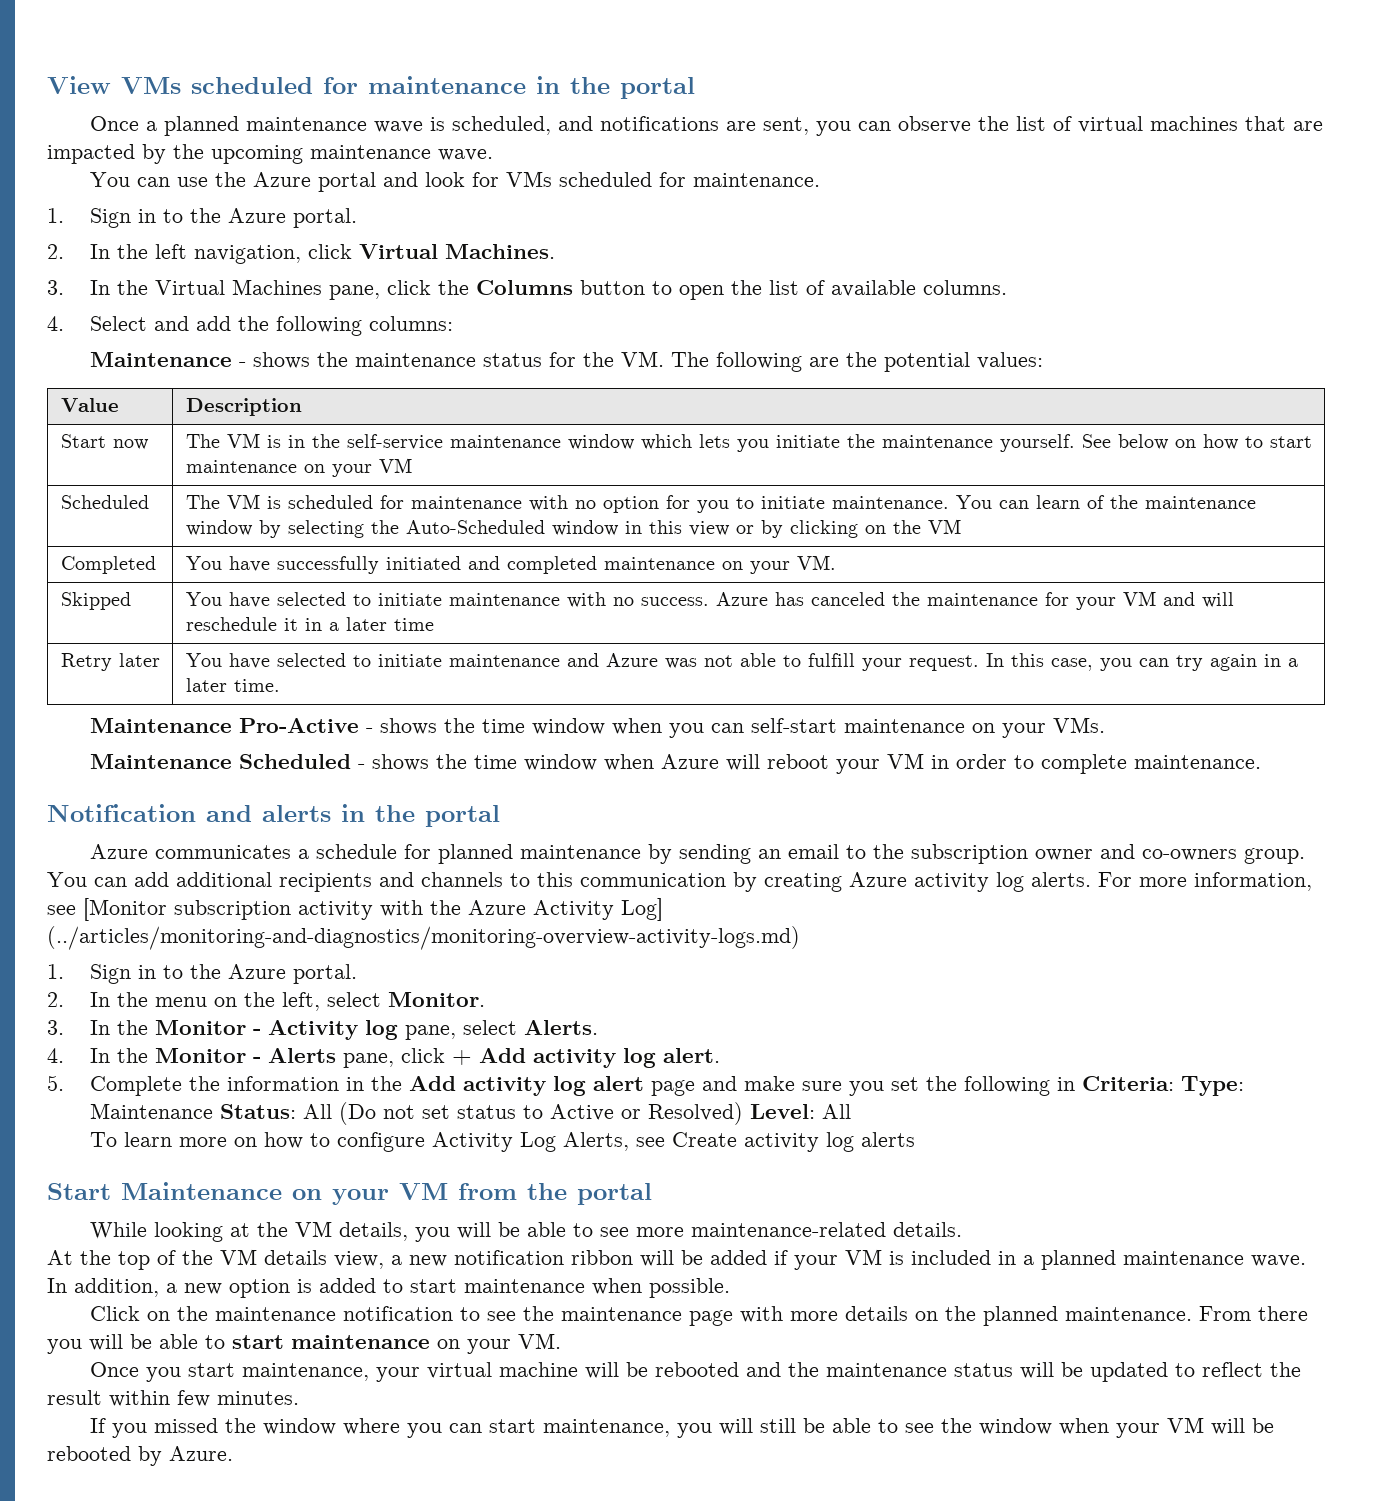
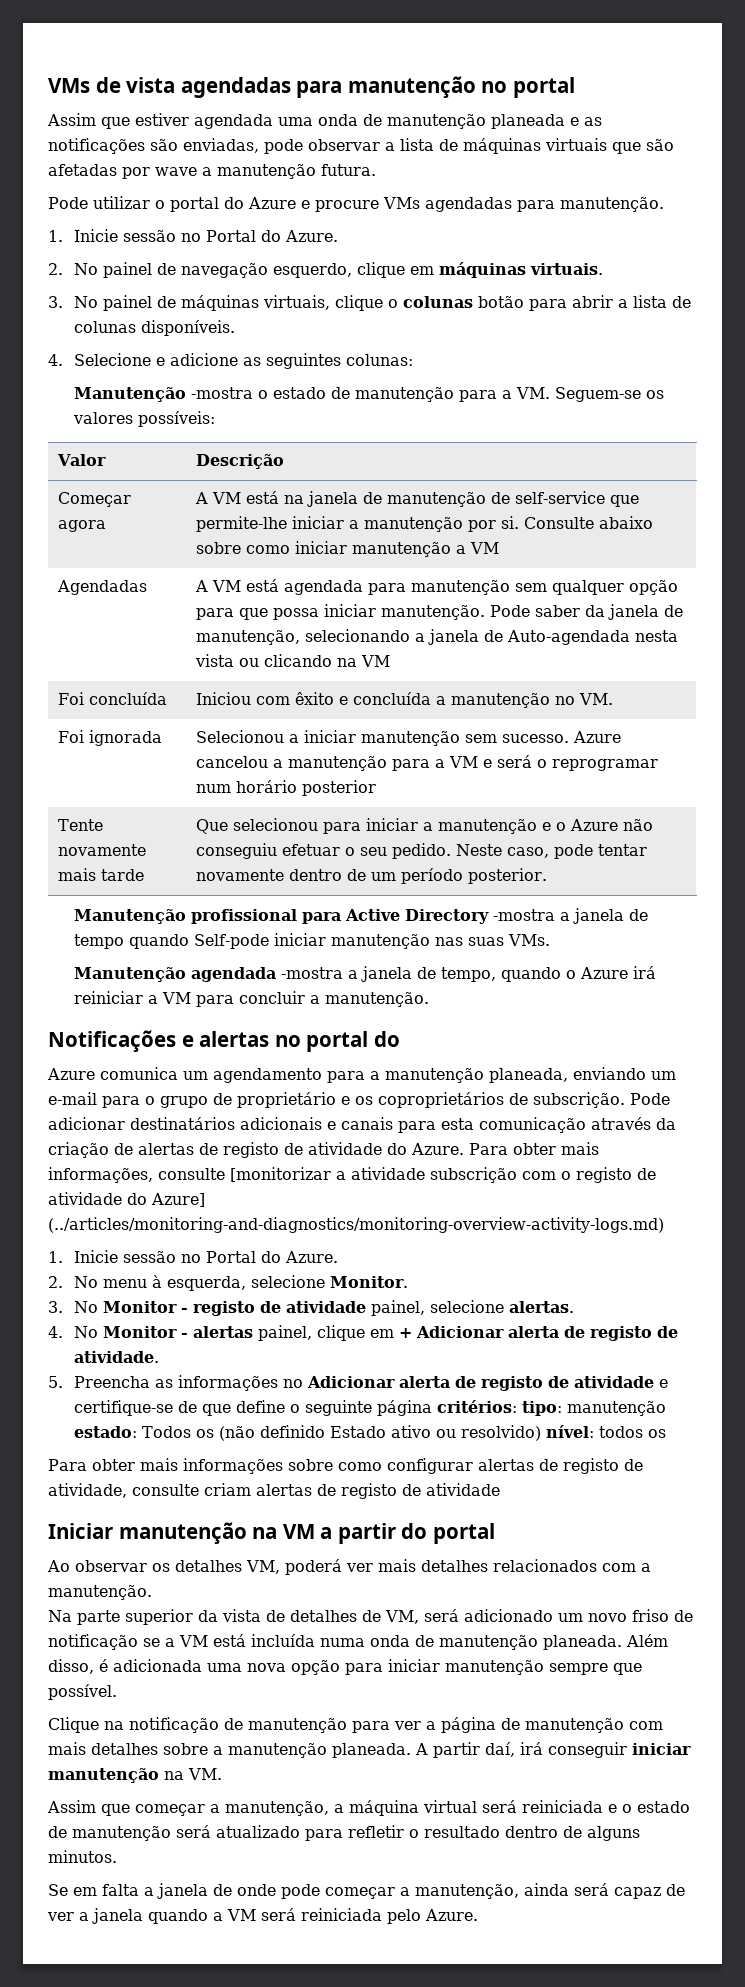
[47,76,695,99] [90,116,1324,136] [47,144,493,164] [90,171,821,192] [47,208,357,228] [47,244,555,264] [47,279,1007,300] [47,316,453,336] [89,351,1043,372] [60,398,119,412] [185,398,302,416] [60,434,149,450] [185,433,1312,452] [185,458,412,477] [60,495,149,509] [185,494,1256,513] [185,519,961,538] [60,556,156,574] [185,555,836,574] [60,592,131,610] [185,591,1234,610] [185,617,434,631] [60,653,160,671] [185,653,1298,671] [185,678,280,692] [89,717,1105,738] [89,753,1261,774] [47,804,500,827] [90,844,1306,864] [47,872,1312,892] [47,898,663,921] [47,926,800,950] [47,964,357,984] [47,992,485,1011] [47,1020,598,1040] [47,1048,720,1068] [47,1075,1244,1096] [89,1102,851,1125] [90,1132,916,1152] [47,1182,652,1205] [90,1221,963,1242] [47,1249,1306,1270] [47,1278,730,1298] [90,1306,1309,1326] [47,1333,561,1354] [90,1362,1302,1382] [47,1390,299,1407] [90,1417,1275,1438] [47,1446,162,1466] View VMs scheduled for maintenance in the portal // Once a planned maintenance wave is scheduled, and notifications are sent, you can observe the list of virtual machines that are impacted by the upcoming maintenance wave. // You can use the Azure portal and look for VMs scheduled for maintenance. // 1. Sign in to the Azure portal. // 2. In the left navigation, click Virtual Machines. // 3. In the Virtual Machines pane, click the Columns button to open the list of available columns. // 4. Select and add the following columns: // Maintenance - shows the maintenance status for the VM. The following are the potential values: // Value | Description // Start now | The VM is in the self-service maintenance window which lets you initiate the maintenance yourself. See below on how to start maintenance on your VM // Scheduled | The VM is scheduled for maintenance with no option for you to initiate maintenance. You can learn of the maintenance window by selecting the Auto-Scheduled window in this view or by clicking on the VM // Completed | You have successfully initiated and completed maintenance on your VM. // Skipped | You have selected to initiate maintenance with no success. Azure has canceled the maintenance for your VM and will reschedule it in a later time // Retry later | You have selected to initiate maintenance and Azure was not able to fulfill your request. In this case, you can try again in a later time. // Maintenance Pro-Active - shows the time window when you can self-start maintenance on your VMs. // Maintenance Scheduled - shows the time window when Azure will reboot your VM in order to complete maintenance. // Notification and alerts in the portal // Azure communicates a schedule for planned maintenance by sending an email to the subscription owner and co-owners group. You can add additional recipients and channels to this communication by creating Azure activity log alerts. For more information, see [Monitor subscription activity with the Azure Activity Log] (../articles/monitoring-and-diagnostics/monitoring-overview-activity-logs.md) // 1. Sign in to the Azure portal. // 2. In the menu on the left, select Monitor. // 3. In the Monitor - Activity log pane, select Alerts. // 4. In the Monitor - Alerts pane, click + Add activity log alert. // 5. Complete the information in the Add activity log alert page and make sure you set the following in Criteria: Type: Maintenance Status: All (Do not set status to Active or Resolved) Level: All // To learn more on how to configure Activity Log Alerts, see Create activity log alerts // Start Maintenance on your VM from the portal // While looking at the VM details, you will be able to see more maintenance-related details. // At the top of the VM details view, a new notification ribbon will be added if your VM is included in a planned maintenance wave. In addition, a new option is added to start maintenance when possible. // Click on the maintenance notification to see the maintenance page with more details on the planned maintenance. From there you will be able to start maintenance on your VM. // Once you start maintenance, your virtual machine will be rebooted and the maintenance status will be updated to reflect the result within few minutes. // If you missed the window where you can start maintenance, you will still be able to see the window when your VM will be rebooted by -> [48,76,575,98] [47,113,602,129] [48,138,674,154] [48,164,376,179] [48,196,664,212] [48,229,338,242] [48,262,603,278] [48,295,691,311] [73,320,235,336] [48,353,413,369] [73,387,664,402] [72,411,215,427] [57,454,107,466] [196,454,285,469] [58,492,132,507] [58,520,107,532] [195,491,640,507] [196,516,654,532] [196,541,500,557] [57,580,148,595] [195,579,679,595] [196,604,684,620] [196,629,679,645] [195,654,391,667] [58,692,168,705] [196,692,614,708] [58,730,163,746] [196,730,622,746] [196,755,659,771] [196,780,377,796] [58,819,104,831] [58,844,147,856] [58,868,145,881] [196,818,654,834] [196,843,648,859] [196,868,548,884] [73,908,648,924] [73,933,550,949] [73,966,656,982] [73,991,429,1007] [48,1030,400,1052] [47,1067,676,1083] [48,1092,670,1108] [48,1117,676,1133] [48,1142,599,1158] [48,1167,656,1183] [48,1192,205,1207] [48,1217,664,1233] [48,1250,338,1263] [48,1275,408,1291] [48,1300,574,1316] [48,1325,678,1341] [73,1351,159,1363] [48,1375,668,1391] [73,1400,666,1416] [73,1425,666,1441] [48,1458,643,1474] [48,1483,500,1499] [48,1522,495,1544] [47,1559,651,1575] [48,1585,152,1600] [48,1609,693,1625] [48,1634,668,1650] [48,1659,642,1675] [48,1684,117,1700] [48,1717,663,1733] [48,1742,691,1758] [48,1768,222,1783] [47,1800,690,1816] [48,1825,640,1841] [48,1850,117,1863] [48,1883,685,1899] [47,1908,421,1924] VMs de vista agendadas para manutenção no portal // Assim que estiver agendada uma onda de manutenção planeada e as notificações são enviadas, pode observar a lista de máquinas virtuais que são afetadas por wave a manutenção futura. // Pode utilizar o portal do Azure e procure VMs agendadas para manutenção. // 1. Inicie sessão no Portal do Azure. // 2. No painel de navegação esquerdo, clique em máquinas virtuais. // 3. No painel de máquinas virtuais, clique o colunas botão para abrir a lista de colunas disponíveis. // 4. Selecione e adicione as seguintes colunas: // Manutenção -mostra o estado de manutenção para a VM. Seguem-se os valores possíveis: // Valor | Descrição // Começar agora | A VM está na janela de manutenção de self-service que permite-lhe iniciar a manutenção por si. Consulte abaixo sobre como iniciar manutenção a VM // Agendadas | A VM está agendada para manutenção sem qualquer opção para que possa iniciar manutenção. Pode saber da janela de manutenção, selecionando a janela de Auto-agendada nesta vista ou clicando na VM // Foi concluída | Iniciou com êxito e concluída a manutenção no VM. // Foi ignorada | Selecionou a iniciar manutenção sem sucesso. Azure cancelou a manutenção para a VM e será o reprogramar num horário posterior // Tente novamente mais tarde | Que selecionou para iniciar a manutenção e o Azure não conseguiu efetuar o seu pedido. Neste caso, pode tentar novamente dentro de um período posterior. // Manutenção profissional para Active Directory -mostra a janela de tempo quando Self-pode iniciar manutenção nas suas VMs. // Manutenção agendada -mostra a janela de tempo, quando o Azure irá reiniciar a VM para concluir a manutenção. // Notificações e alertas no portal do // Azure comunica um agendamento para a manutenção planeada, enviando um e-mail para o grupo de proprietário e os coproprietários de subscrição. Pode adicionar destinatários adicionais e canais para esta comunicação através da criação de alertas de registo de atividade do Azure. Para obter mais informações, consulte [monitorizar a atividade subscrição com o registo de atividade do Azure] (../articles/monitoring-and-diagnostics/monitoring-overview-activity-logs.md) // 1. Inicie sessão no Portal do Azure. // 2. No menu à esquerda, selecione Monitor. // 3. No Monitor - registo de atividade painel, selecione alertas. // 4. No Monitor - alertas painel, clique em + Adicionar alerta de registo de atividade. // 5. Preencha as informações no Adicionar alerta de registo de atividade e certifique-se de que define o seguinte página critérios: tipo: manutenção estado: Todos os (não definido Estado ativo ou resolvido) nível: todos os // Para obter mais informações sobre como configurar alertas de registo de atividade, consulte criam alertas de registo de atividade // Iniciar manutenção na VM a partir do portal // Ao observar os detalhes VM, poderá ver mais detalhes relacionados com a manutenção. // Na parte superior da vista de detalhes de VM, será adicionado um novo friso de notificação se a VM está incluída numa onda de manutenção planeada. Além disso, é adicionada uma nova opção para iniciar manutenção sempre que possível. // Clique na notificação de manutenção para ver a página de manutenção com mais detalhes sobre a manutenção planeada. A partir daí, irá conseguir iniciar manutenção na VM. // Assim que começar a manutenção, a máquina virtual será reiniciada e o estado de manutenção será atualizado para refletir o resultado dentro de alguns minutos. // Se em falta a janela de onde pode começar a manutenção, ainda será capaz de ver a janela quando a VM será reiniciada pelo

